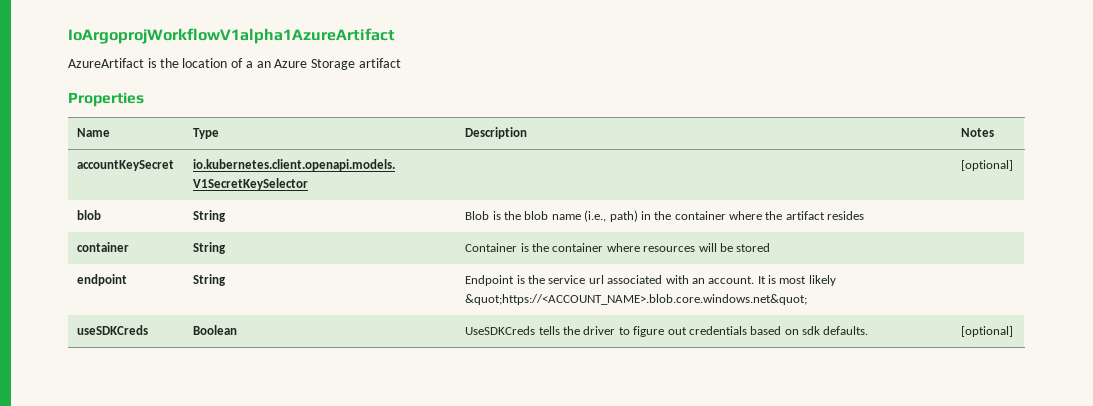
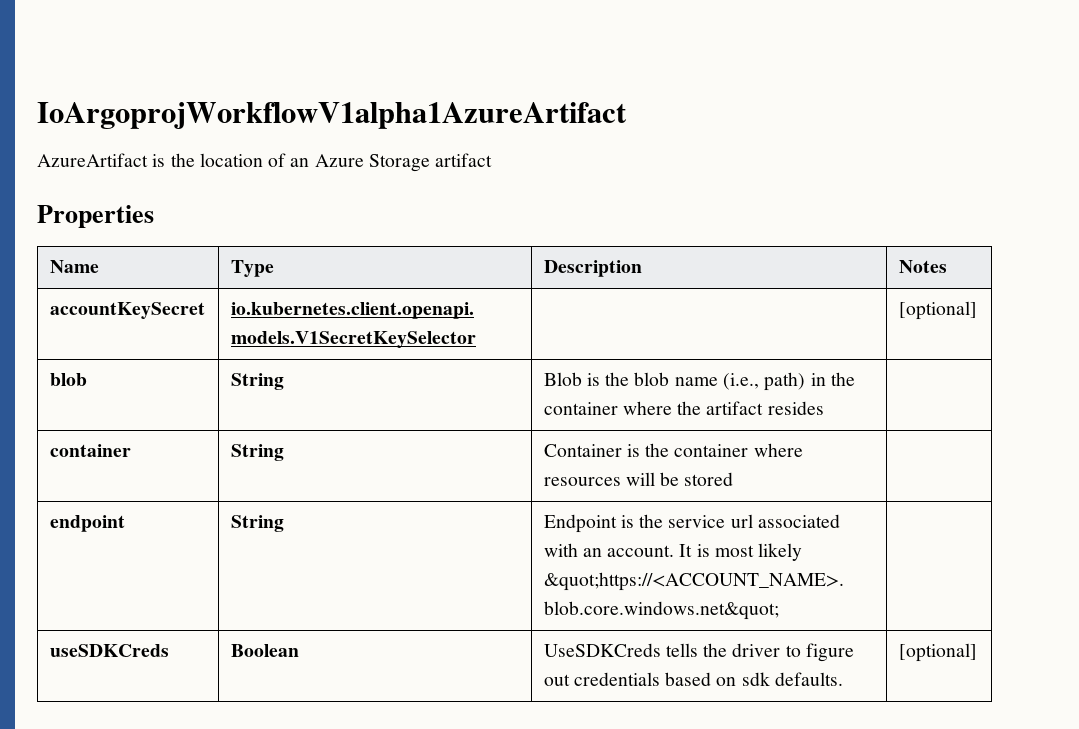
[245,61,253,68] a -> (287, 160) none

